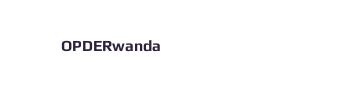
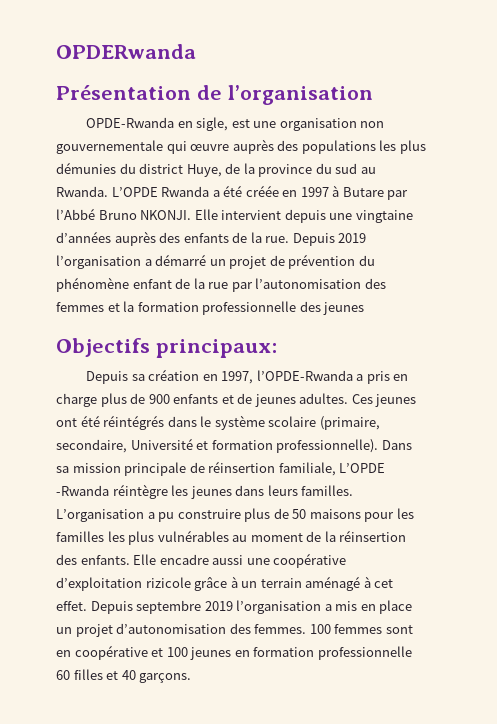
(161, 46) none -> [56,85,373,105] [86,117,385,131] [56,139,426,154] [56,162,376,177] [56,185,409,200] [56,208,413,223] [56,231,367,246] [56,254,375,269] [56,277,386,292] [56,301,365,315] [56,338,277,358] [86,369,409,384] [56,393,417,407] [56,415,380,430] [56,438,412,453] [56,461,386,476] [56,484,354,499] [56,508,414,522] [56,530,407,545] [56,553,347,568] [56,576,394,591] [56,600,413,614] [56,623,413,637] [56,645,412,660] [56,669,192,683] // Présentation de l’organisation // OPDE-Rwanda en sigle, est une organisation non gouvernementale qui œuvre auprès des populations les plus démunies du district Huye, de la province du sud au Rwanda. L’OPDE Rwanda a été créée en 1997 à Butare par l’Abbé Bruno NKONJI. Elle intervient depuis une vingtaine d’années auprès des enfants de la rue. Depuis 2019 l’organisation a démarré un projet de prévention du phénomène enfant de la rue par l’autonomisation des femmes et la formation professionnelle des jeunes // Objectifs principaux: // Depuis sa création en 1997, l’OPDE-Rwanda a pris en charge plus de 900 enfants et de jeunes adultes. Ces jeunes ont été réintégrés dans le système scolaire (primaire, secondaire, Université et formation professionnelle). Dans sa mission principale de réinsertion familiale, L’OPDE -Rwanda réintègre les jeunes dans leurs familles. L’organisation a pu construire plus de 50 maisons pour les familles les plus vulnérables au moment de la réinsertion des enfants. Elle encadre aussi une coopérative d’exploitation rizicole grâce à un terrain aménagé à cet effet. Depuis septembre 2019 l’organisation a mis en place un projet d’autonomisation des femmes. 100 femmes sont en coopérative et 100 jeunes en formation professionnelle 60 filles et 40 garçons.

